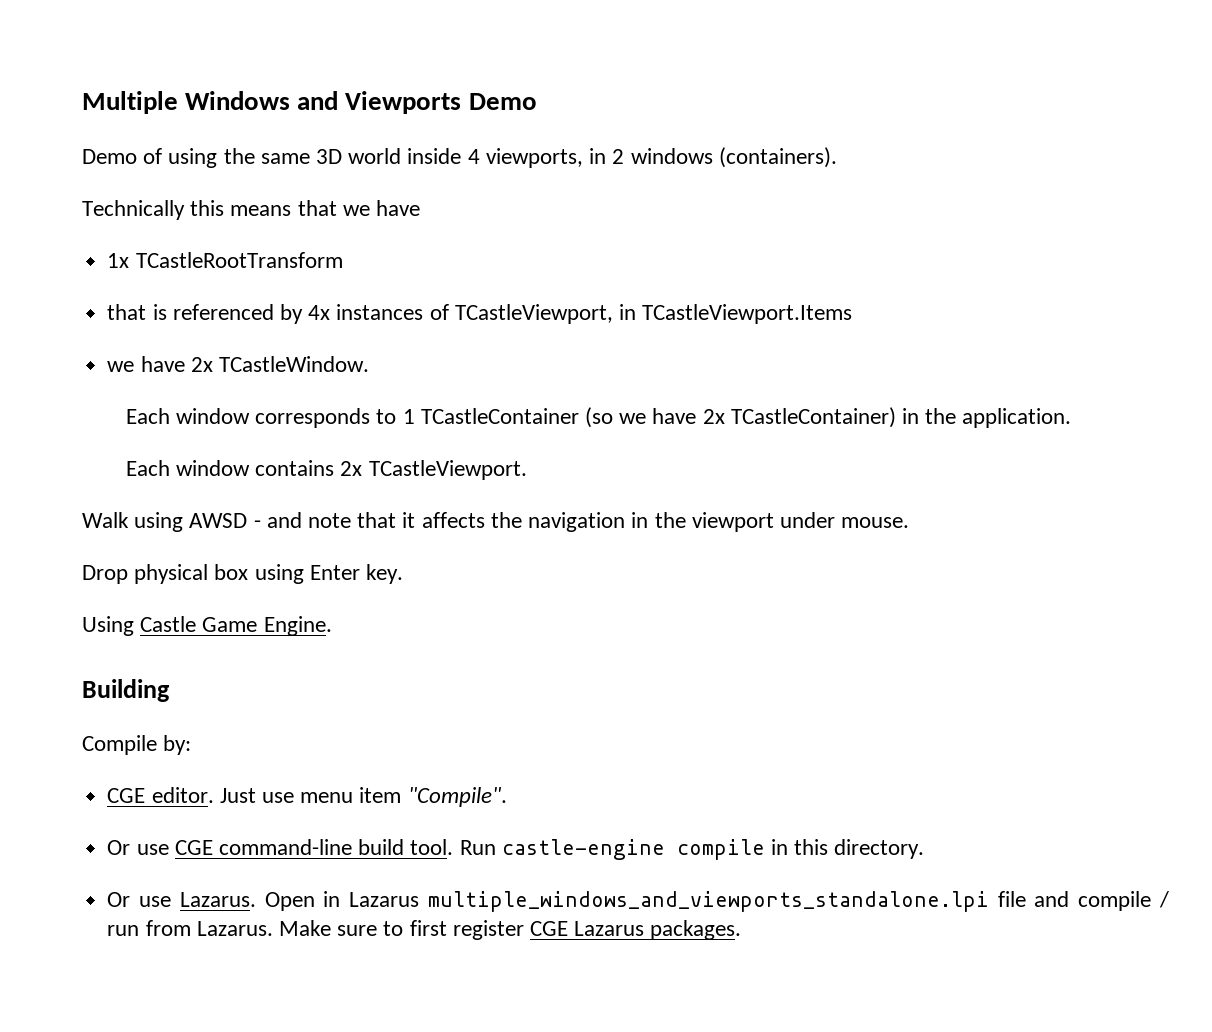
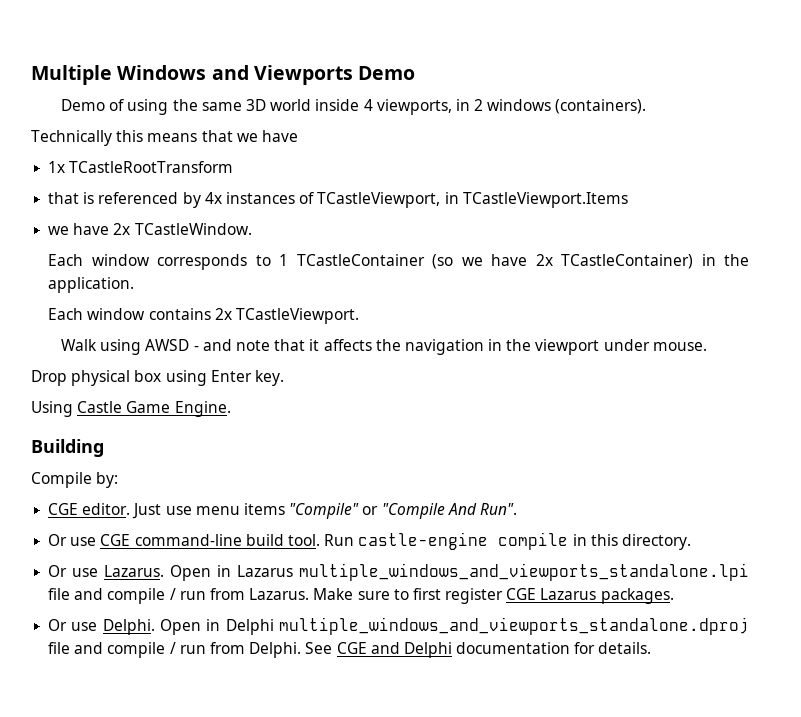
[359,787,507,807] item "Compile". -> [243,503,517,519] items "Compile" or "Compile And Run".
(742, 930) none -> [48,617,749,635] [48,642,652,658] // Or use Delphi. Open in Delphi multiple_windows_and_viewports_standalone.dproj file and compile / run from Delphi. See CGE and Delphi documentation for details.

